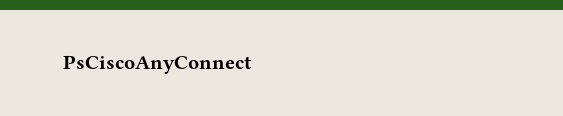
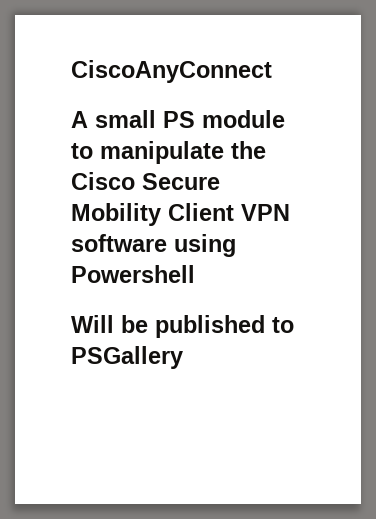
[63,55,251,74] PsCiscoAnyConnect -> [71,60,272,83] [71,110,285,128] [71,141,266,164] [71,172,220,190] [71,203,290,226] [71,234,236,257] [71,265,195,283] [71,315,294,338] [71,346,183,369] CiscoAnyConnect // A small PS module to manipulate the Cisco Secure Mobility Client VPN software using Powershell // Will be published to PSGallery

